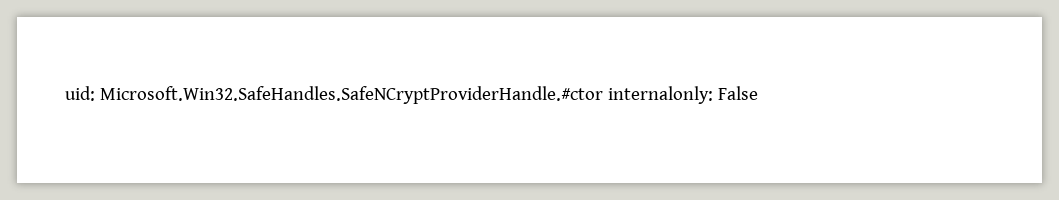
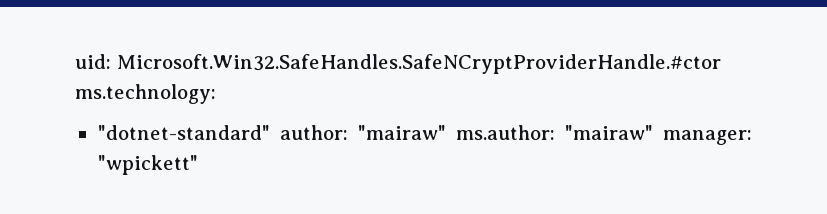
[607,86,758,104] internalonly: False -> [75,84,216,104] [97,125,753,145] [97,155,198,175] ms.technology: // "dotnet-standard" author: "mairaw" ms.author: "mairaw" manager: "wpickett"

